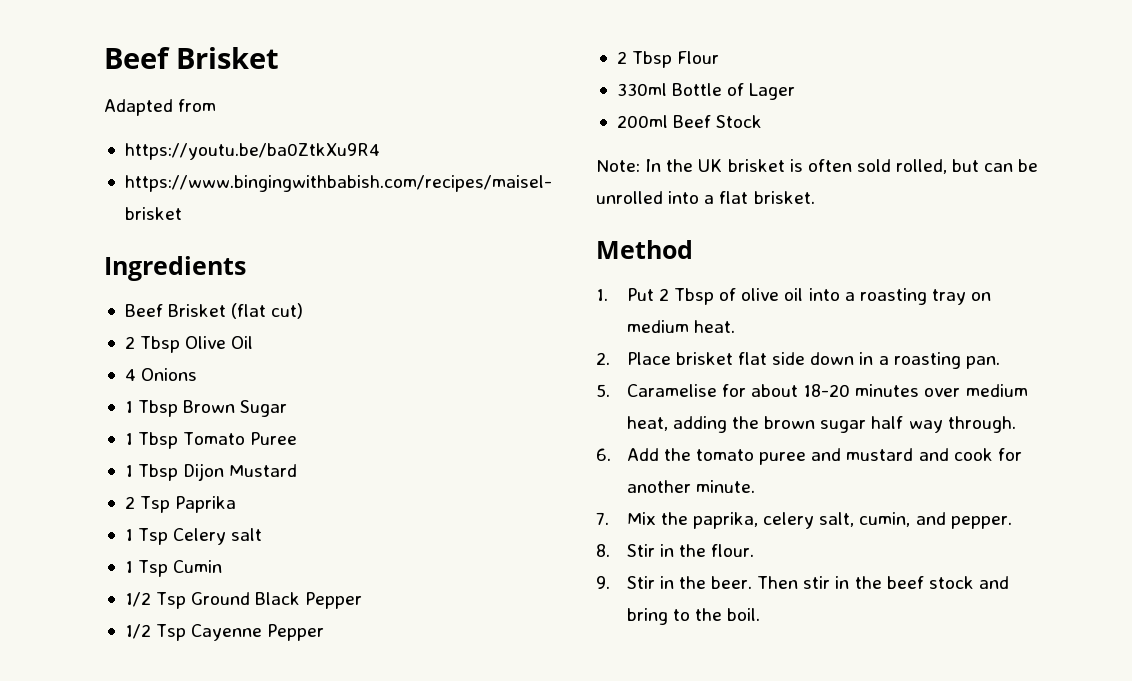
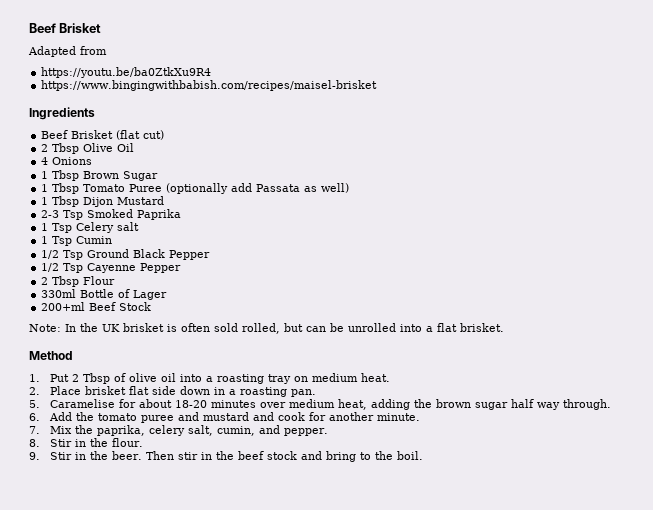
(298, 438) none -> [166,183,350,194] (optionally add Passata as well)
[124,496,171,513] 2 Tsp -> [41,209,134,220] 2-3 Tsp Smoked
[616,115,668,128] 200ml -> [41,302,86,311] 200+ml

